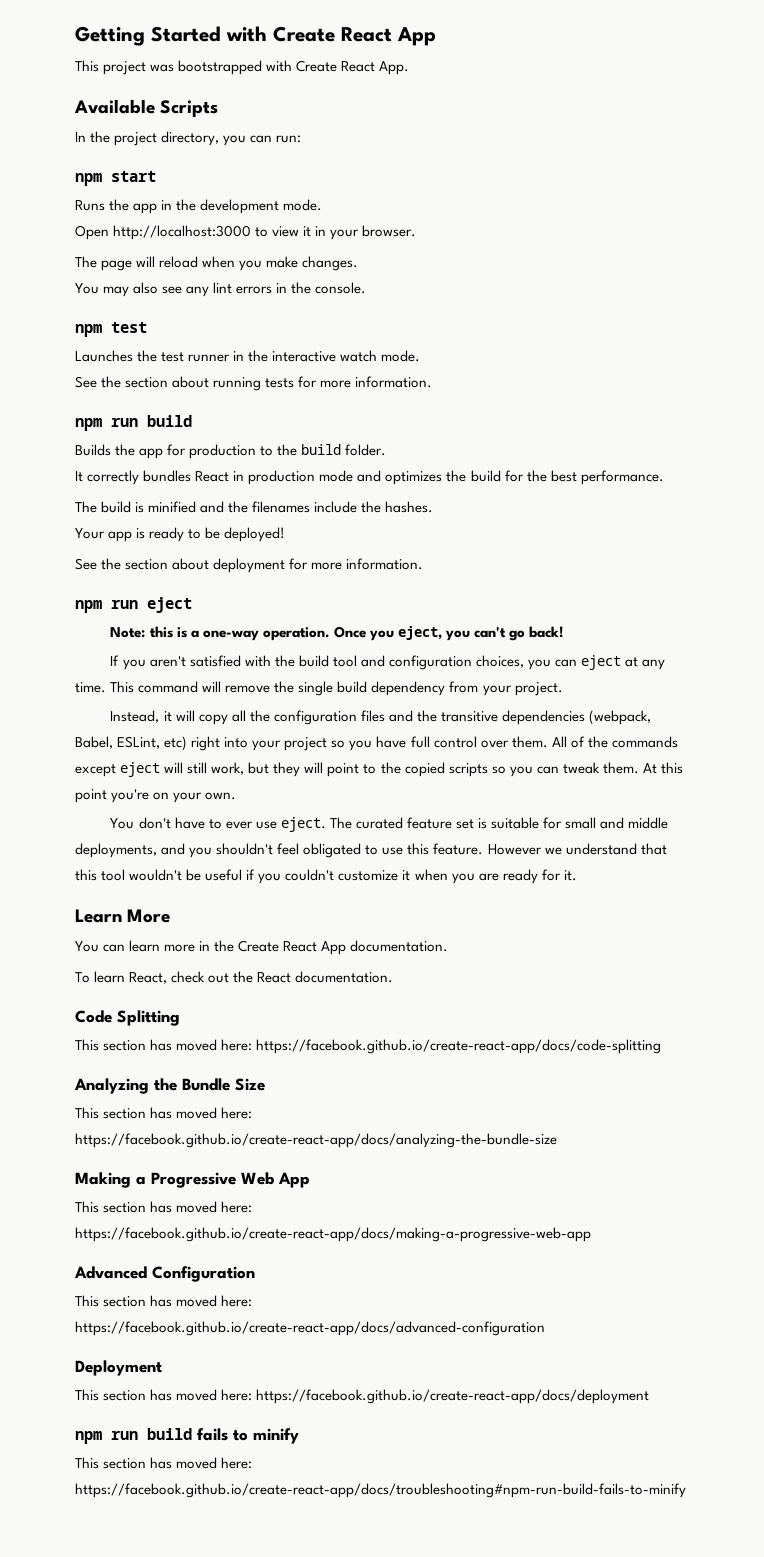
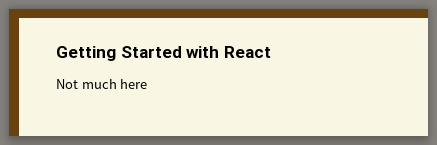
[273,26,436,46] [75,60,410,75] [74,99,219,117] [75,131,302,146] [75,171,156,186] [75,199,323,214] [75,225,417,240] [75,256,359,271] [75,282,367,297] [75,322,147,337] [75,350,421,362] [75,376,433,391] [75,415,192,431] [75,444,387,459] [75,470,664,485] [75,501,434,513] [75,527,286,542] [75,558,424,573] [75,597,192,613] [110,626,565,641] [110,655,666,670] [75,681,563,696] [110,710,652,725] [75,736,678,751] [75,762,683,777] [75,789,237,803] [110,817,669,832] [75,843,667,858] [75,869,577,884] [75,909,171,923] [75,940,449,955] [75,971,394,984] [75,1010,180,1026] [75,1039,662,1054] [74,1078,265,1094] [75,1107,253,1119] [75,1133,557,1148] [75,1172,310,1188] [75,1201,253,1213] [75,1227,591,1242] [74,1266,255,1282] [75,1295,253,1307] [75,1321,545,1336] [75,1360,162,1376] [75,1389,650,1404] [75,1428,299,1444] [75,1457,253,1469] [75,1483,686,1498] Create React App // This project was bootstrapped with Create React App. // Available Scripts // In the project directory, you can run: // npm start // Runs the app in the development mode. // Open http://localhost:3000 to view it in your browser. // The page will reload when you make changes. // You may also see any lint errors in the console. // npm test // Launches the test runner in the interactive watch mode. // See the section about running tests for more information. // npm run build // Builds the app for production to the build folder. // It correctly bundles React in production mode and optimizes the build for the best performance. // The build is minified and the filenames include the hashes. // Your app is ready to be deployed! // See the section about deployment for more information. // npm run eject // Note: this is a one-way operation. Once you eject, you can't go back! // If you aren't satisfied with the build tool and configuration choices, you can eject at any time. This command will remove the single build dependency from your project. // Instead, it will copy all the configuration files and the transitive dependencies (webpack, Babel, ESLint, etc) right into your project so you have full control over them. All of the commands except eject will still work, but they will point to the copied scripts so you can tweak them. At this point you're on your own. // You don't have to ever use eject. The curated feature set is suitable for small and middle deployments, and you shouldn't feel obligated to use this feature. However we understand that this tool wouldn't be useful if you couldn't customize it when you are ready for it. // Learn More // You can learn more in the Create React App documentation. // To learn React, check out the React documentation. // Code Splitting // This section has moved here: https://facebook.github.io/create-react-app/docs/code-splitting // Analyzing the Bundle Size // This section has moved here: https://facebook.github.io/create-react-app/docs/analyzing-the-bundle-size // Making a Progressive Web App // This section has moved here: https://facebook.github.io/create-react-app/docs/making-a-progressive-web-app // Advanced Configuration // This section has moved here: https://facebook.github.io/create-react-app/docs/advanced-configuration // Deployment // This section has moved here: https://facebook.github.io/create-react-app/docs/deployment // npm run build fails to minify // This section has moved here: https://facebook.github.io/create-react-app/docs/troubleshooting#npm-run-build-fails-to-minify -> [223,46,271,58] [56,78,148,89] React // Not much here

